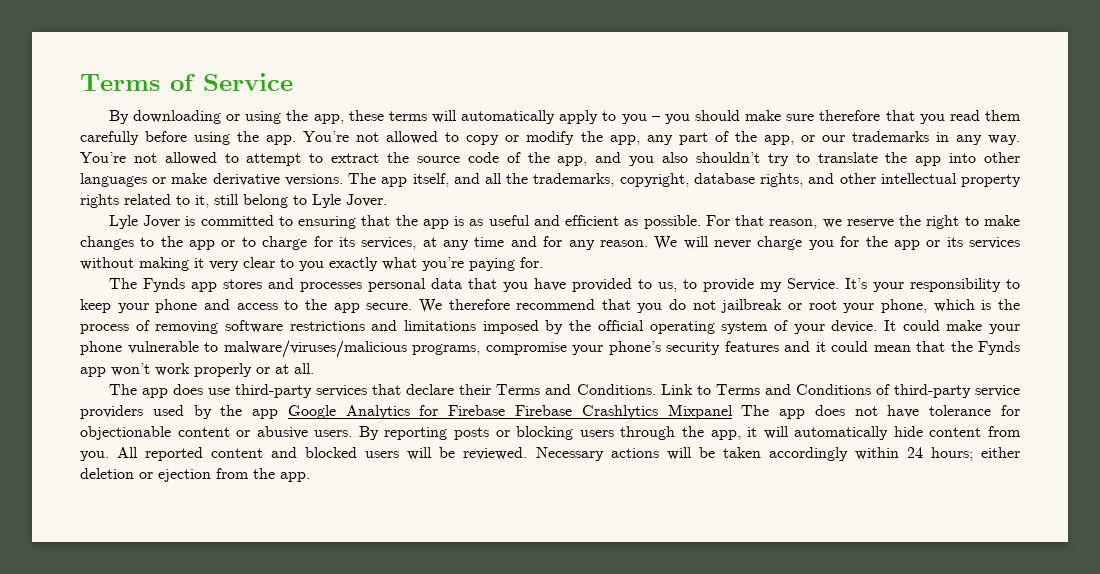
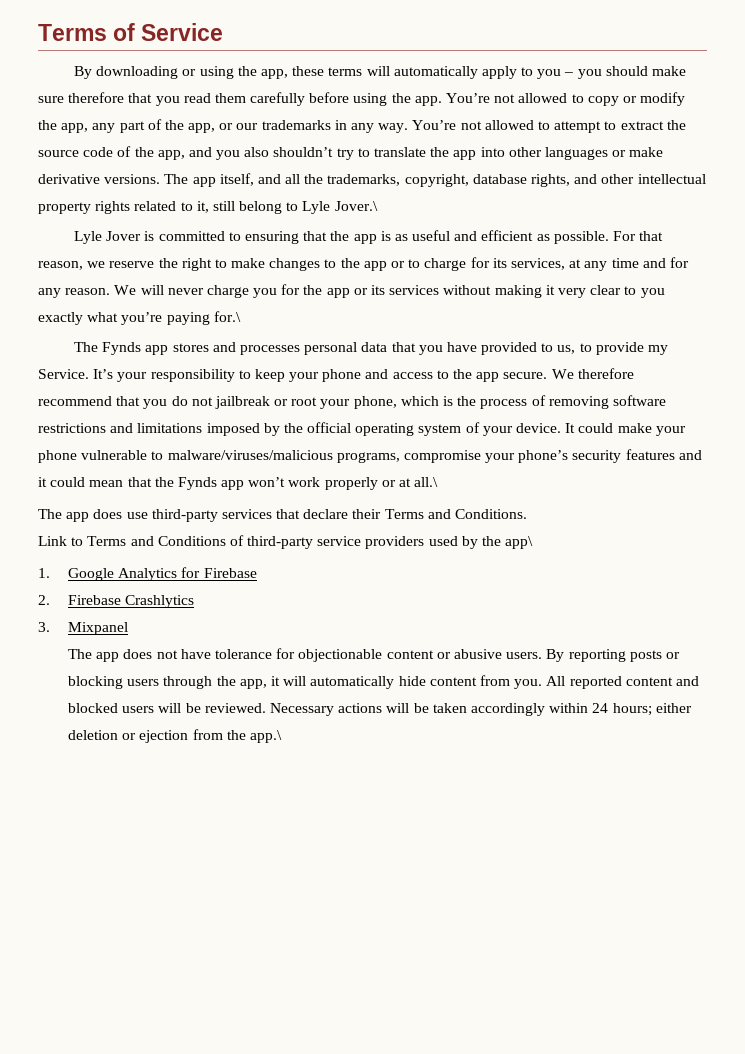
[346,194,387,207] Jover. -> [334,201,378,211] Jover.\
[520,257,543,268] for. -> [213,311,241,322] for.\
[294,363,314,374] all. -> [414,477,439,487] all.\
(656, 389) none -> (528, 514) //
[252,409,279,419] app -> [505,536,534,549] [38,568,50,578] app\ // 1.
(506, 410) none -> [38,595,50,605] // 2.
(658, 412) none -> [38,622,50,632] // 3.
(733, 411) none -> (129, 628) //
[280,472,310,482] app. -> [250,730,283,743] app.\

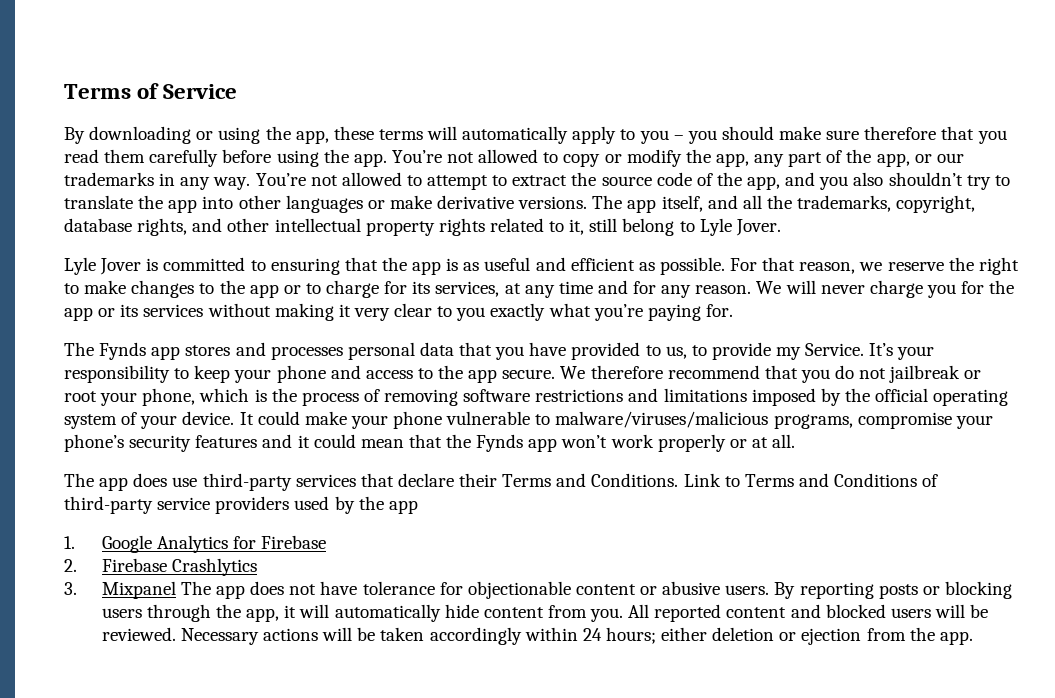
[334,201,378,211] Jover.\ -> [735,219,781,236] Jover.
[213,311,241,322] for.\ -> [705,304,733,317] for.
[414,477,439,487] all.\ -> [772,434,796,448] all.
(528, 514) // -> (679, 480) none
[505,536,534,549] app\ -> [388,500,418,514] app
(129, 628) // -> (176, 590) none
[250,730,283,743] app.\ -> [939,631,973,645] app.

